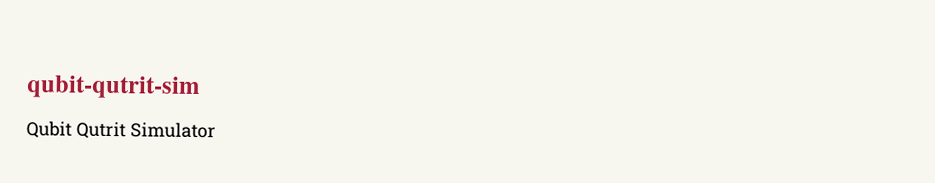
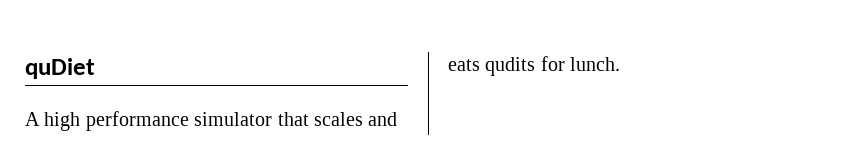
[26,75,200,100] [26,121,216,140] qubit-qutrit-sim // Qubit Qutrit Simulator -> [25,58,95,79] [25,111,398,131] [448,56,621,76] quDiet // A high performance simulator that scales and eats qudits for lunch.

